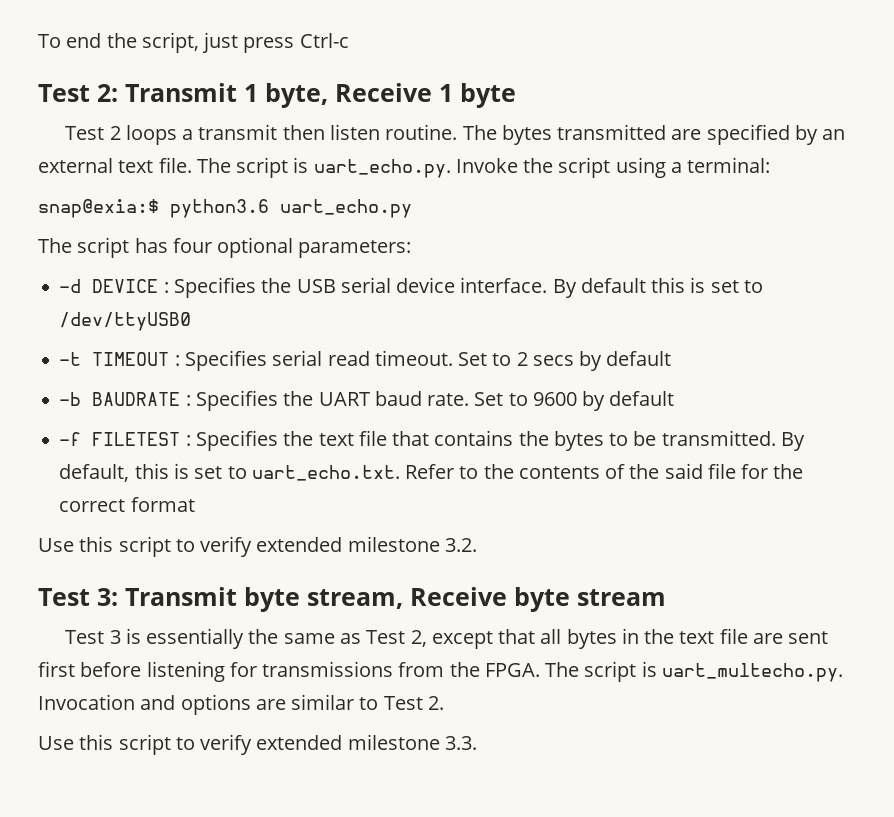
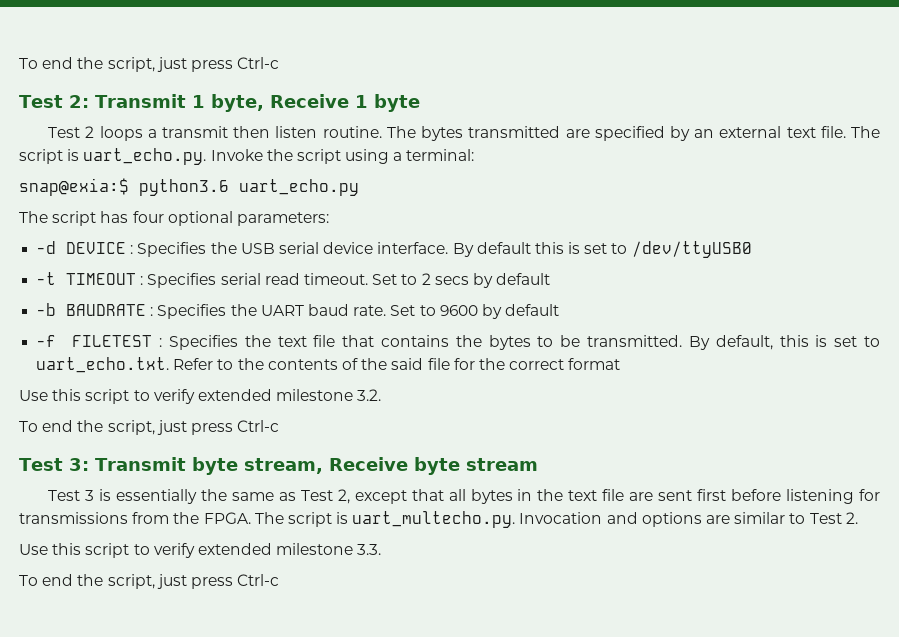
(477, 545) none -> [19,420,280,435] // To end the script, just press Ctrl-c
(477, 743) none -> [19,574,280,589] // To end the script, just press Ctrl-c

